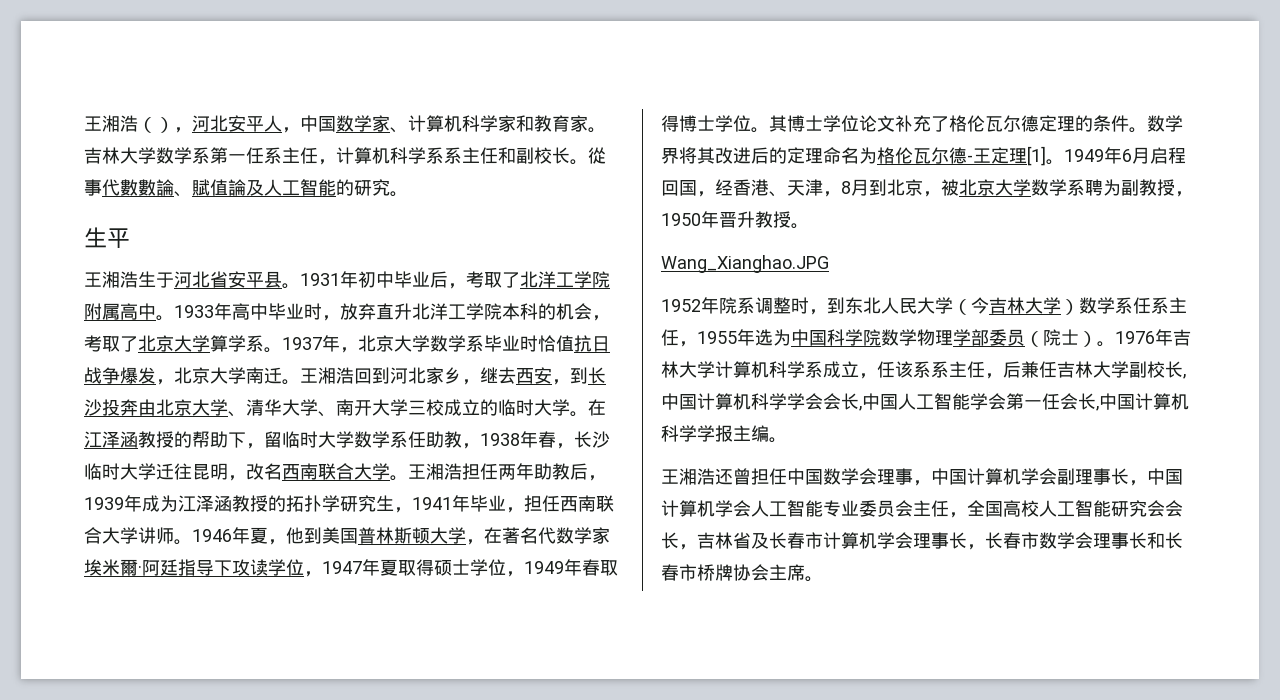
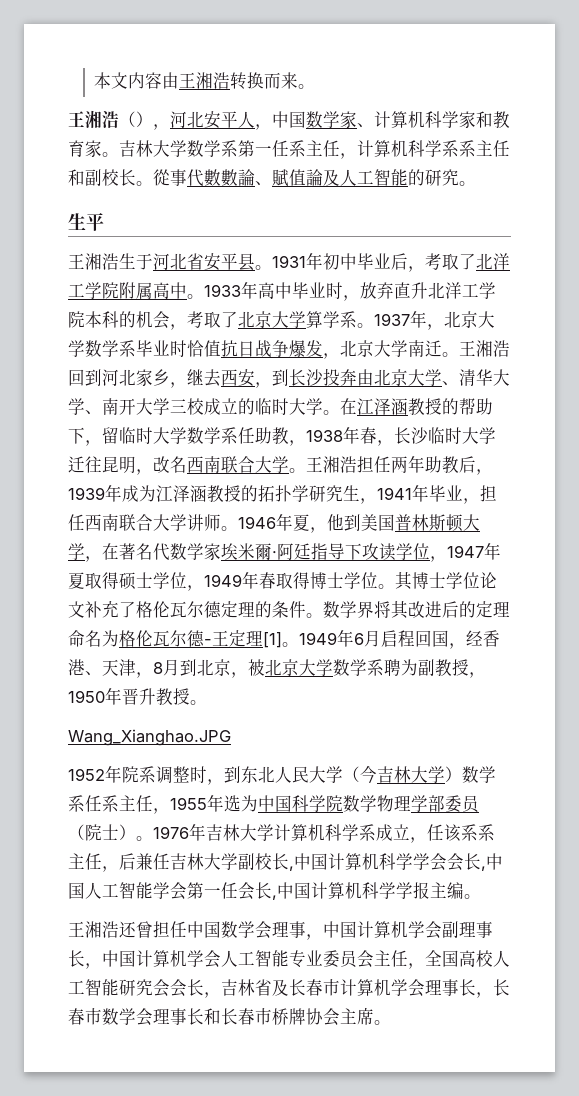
(84, 123) none -> [94,72,316,90] 本文内容由王湘浩转换而来。 //

